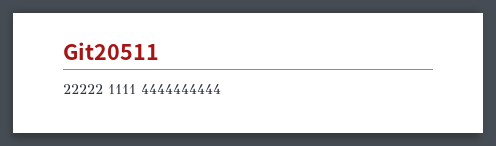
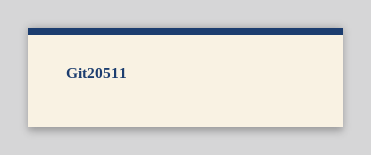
[63,84,221,94] // 22222 1111 4444444444 -> (127, 73) none

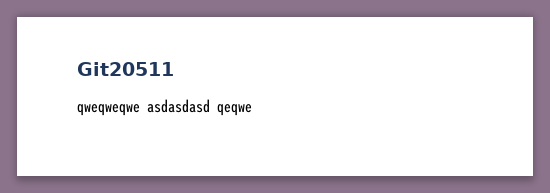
(127, 73) none -> [77,99,252,116] // qweqweqwe asdasdasd qeqwe

